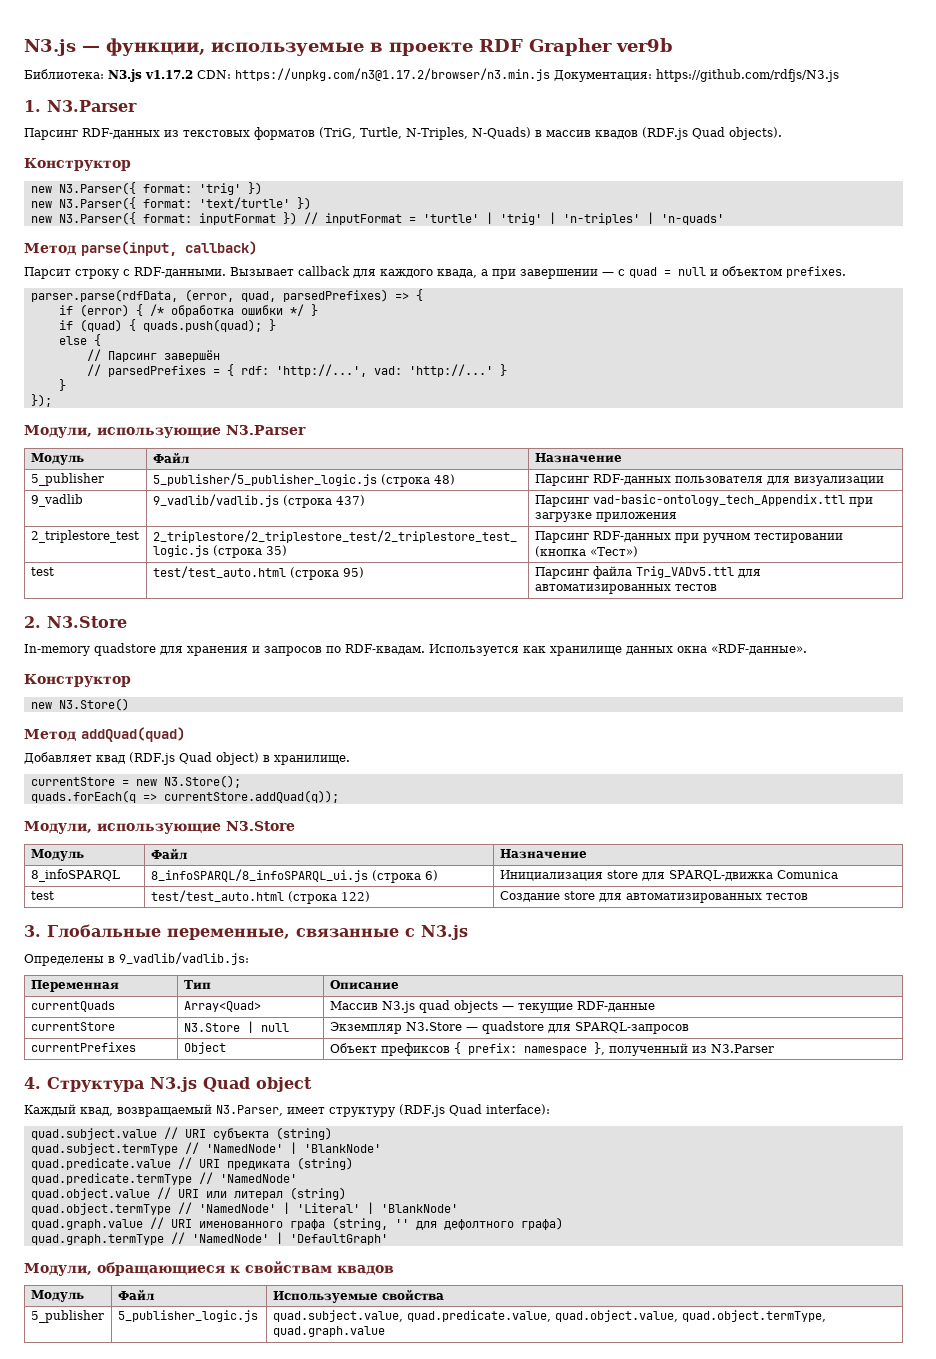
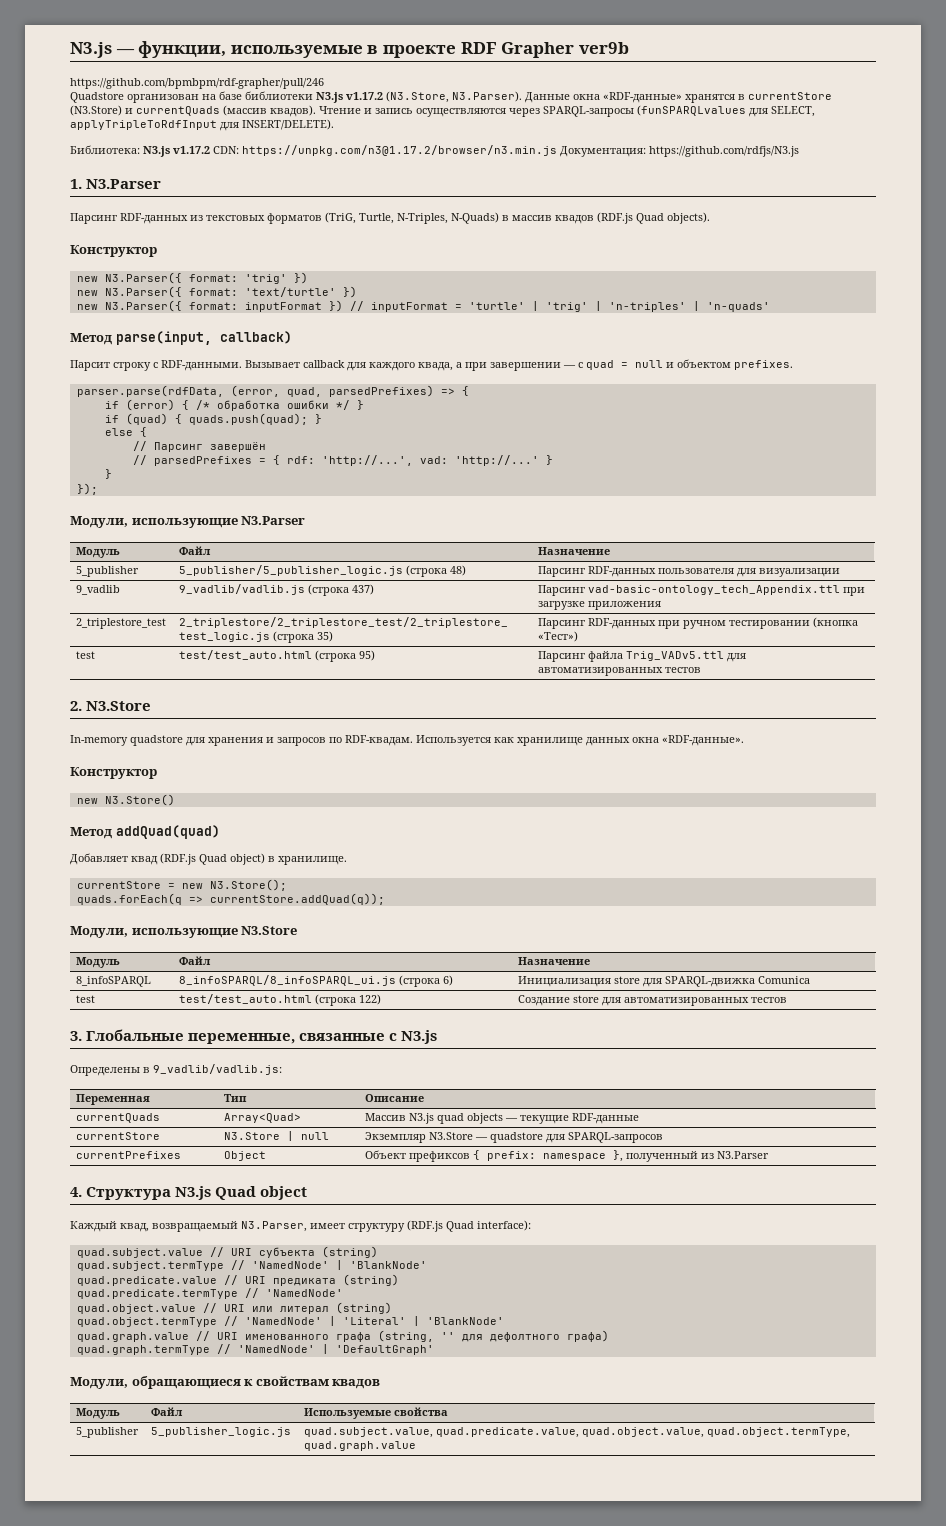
(673, 45) none -> [70,78,324,89] [70,91,832,103] [70,105,815,117] [70,119,334,131] // https://github.com/bpmbpm/rdf-grapher/pull/246 // Quadstore организован на базе библиотеки N3.js v1.17.2 (N3.Store, N3.Parser). Данные окна «RDF-данные» хранятся в currentStore (N3.Store) и currentQuads (массив квадов). Чтение и запись осуществляются через SPARQL-запросы (funSPARQLvalues для SELECT, applyTripleToRdfInput для INSERT/DELETE).

